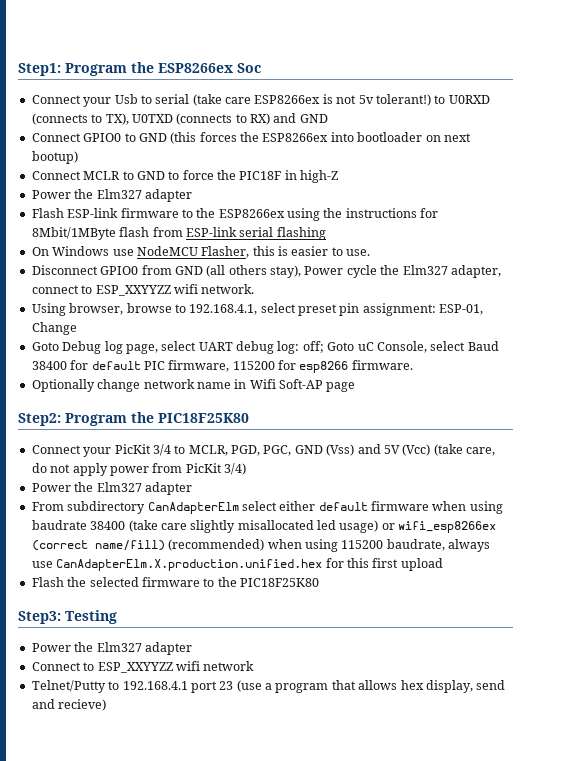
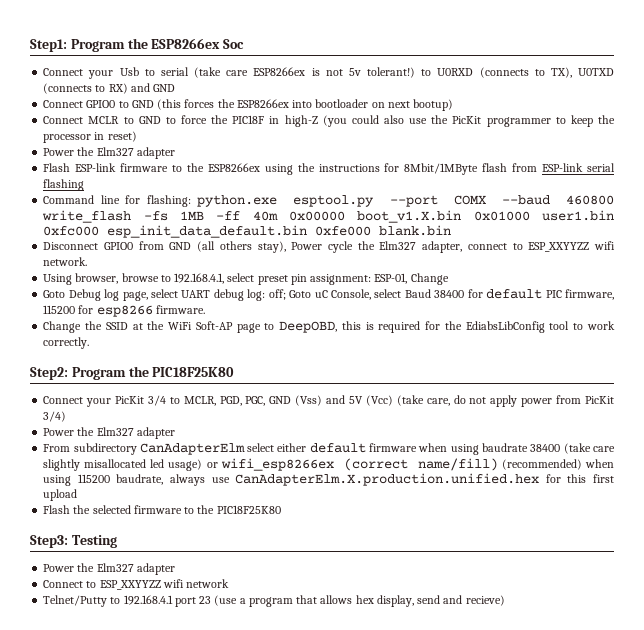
(339, 176) none -> [322,115,616,127] [43,131,137,143] (you could also use the PicKit programmer to keep the processor in reset)
[31,246,371,258] On Windows use NodeMCU Flasher, this is easier to use. -> [43,195,614,207] [42,210,614,223] [43,225,452,238] Command line for flashing: python.exe esptool.py --port COMX --baud 460800 write_flash -fs 1MB -ff 40m 0x00000 boot_v1.X.bin 0x01000 user1.bin 0xfc000 esp_init_data_default.bin 0xfe000 blank.bin
[31,379,356,392] Optionally change network name in Wifi Soft-AP page -> [43,321,615,333] [43,337,90,349] Change the SSID at the WiFi Soft-AP page to DeepOBD, this is required for the EdiabsLibConfig tool to work correctly.

